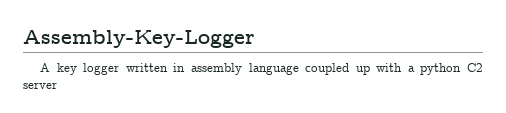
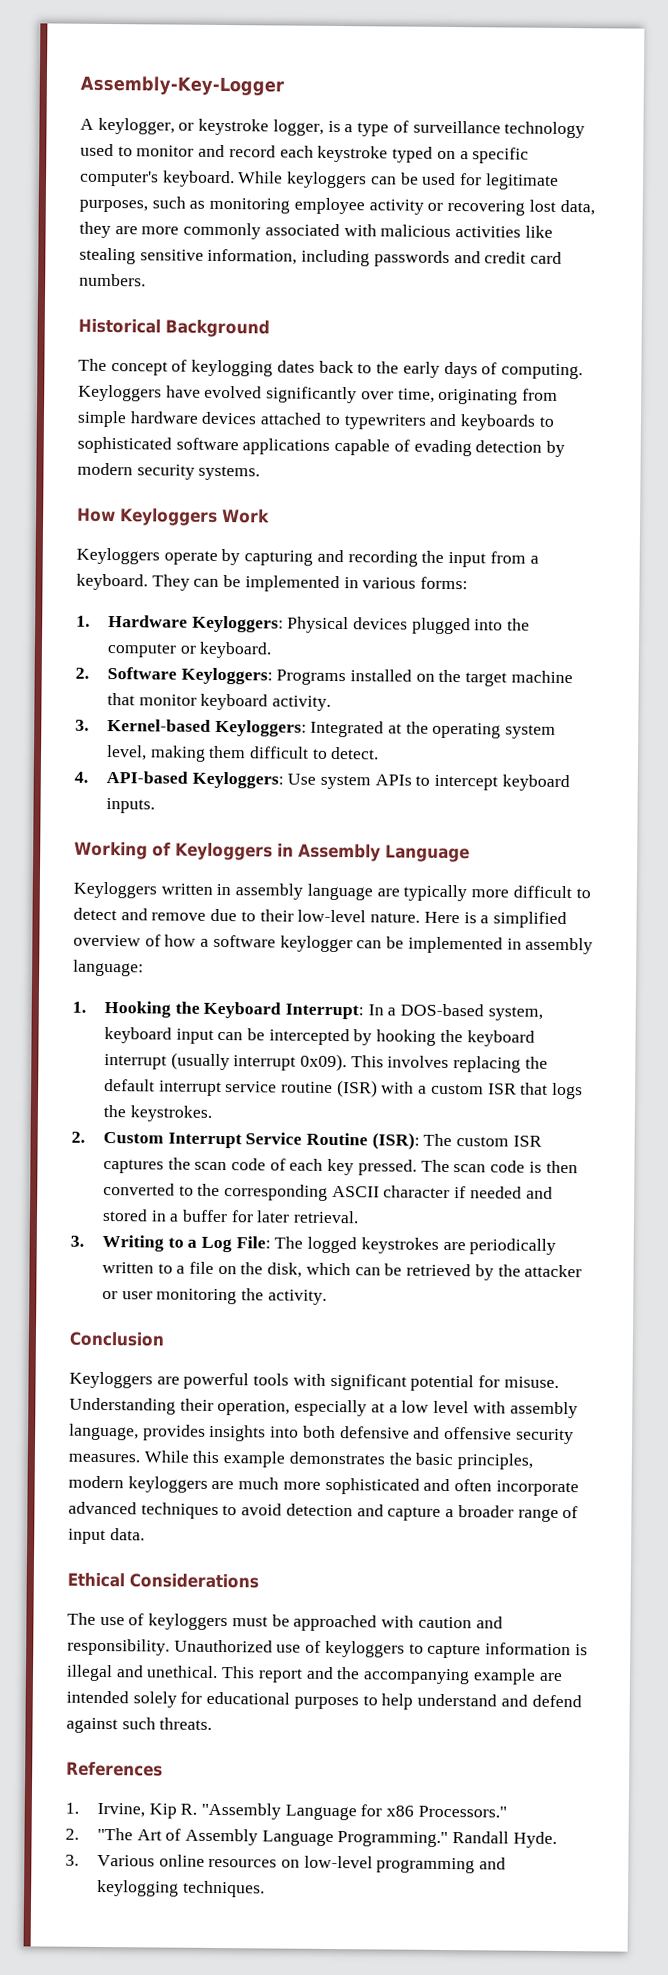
[56,63,483,75] [23,82,57,89] key logger written in assembly language coupled up with a python C2 server -> [97,117,586,139] [80,143,530,164] [79,170,559,190] [79,196,595,216] [79,221,553,240] [79,247,563,267] [79,273,146,287] [78,318,270,338] [78,358,583,380] [78,384,559,405] [77,410,554,431] [77,436,566,458] [77,462,261,481] [77,507,270,526] [76,547,539,568] [76,573,469,593] [76,615,531,635] [106,641,273,659] [75,667,573,687] [106,693,331,711] [75,719,557,739] [105,745,380,762] [74,771,570,792] [105,798,155,814] [74,841,470,863] [73,881,591,902] [73,907,567,929] [73,934,594,955] [73,959,144,977] [72,1000,543,1021] [103,1026,535,1047] [103,1052,548,1073] [103,1078,584,1100] [102,1104,212,1122] [71,1131,542,1150] [102,1157,578,1176] [102,1182,553,1201] [101,1208,360,1224] [70,1234,557,1255] [101,1261,583,1281] [101,1288,327,1305] [69,1331,164,1347] [69,1371,559,1392] [69,1397,578,1419] [69,1423,574,1445] [68,1450,534,1470] [68,1475,579,1497] [68,1501,579,1522] [68,1528,145,1545] [67,1572,259,1589] [67,1612,503,1632] [67,1638,588,1659] [66,1664,563,1685] [66,1690,582,1710] [66,1717,213,1734] [66,1761,163,1777] [65,1802,507,1821] [65,1827,557,1848] [65,1854,507,1874] [96,1879,265,1898] keylogger, or keystroke logger, is a type of surveillance technology used to monitor and record each keystroke typed on a specific computer's keyboard. While keyloggers can be used for legitimate purposes, such as monitoring employee activity or recovering lost data, they are more commonly associated with malicious activities like stealing sensitive information, including passwords and credit card numbers. // Historical Background // The concept of keylogging dates back to the early days of computing. Keyloggers have evolved significantly over time, originating from simple hardware devices attached to typewriters and keyboards to sophisticated software applications capable of evading detection by modern security systems. // How Keyloggers Work // Keyloggers operate by capturing and recording the input from a keyboard. They can be implemented in various forms: // 1. Hardware Keyloggers: Physical devices plugged into the computer or keyboard. // 2. Software Keyloggers: Programs installed on the target machine that monitor keyboard activity. // 3. Kernel-based Keyloggers: Integrated at the operating system level, making them difficult to detect. // 4. API-based Keyloggers: Use system APIs to intercept keyboard inputs. // Working of Keyloggers in Assembly Language // Keyloggers written in assembly language are typically more difficult to detect and remove due to their low-level nature. Here is a simplified overview of how a software keylogger can be implemented in assembly language: // 1. Hooking the Keyboard Interrupt: In a DOS-based system, keyboard input can be intercepted by hooking the keyboard interrupt (usually interrupt 0x09). This involves replacing the default interrupt service routine (ISR) with a custom ISR that logs the keystrokes. // 2. Custom Interrupt Service Routine (ISR): The custom ISR captures the scan code of each key pressed. The scan code is then converted to the corresponding ASCII character if needed and stored in a buffer for later retrieval. // 3. Writing to a Log File: The logged keystrokes are periodically written to a file on the disk, which can be retrieved by the attacker or user monitoring the activity. // Conclusion // Keyloggers are powerful tools with significant potential for misuse. Understanding their operation, especially at a low level with assembly language, provides insights into both defensive and offensive security measures. While this example demonstrates the basic principles, modern keyloggers are much more sophisticated and often incorporate advanced techniques to avoid detection and capture a broader range of input data. // Ethical Considerations // The use of keyloggers must be approached with caution and responsibility. Unauthorized use of keyloggers to capture information is illegal and unethical. This report and the accompanying example are intended solely for educational purposes to help understand and defend against such threats. // References // 1. Irvine, Kip R. "Assembly Language for x86 Processors." // 2. "The Art of Assembly Language Programming." Randall Hyde. // 3. Various online resources on low-level programming and keylogging techniques.

